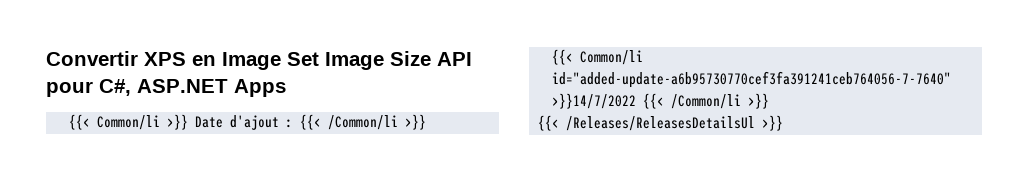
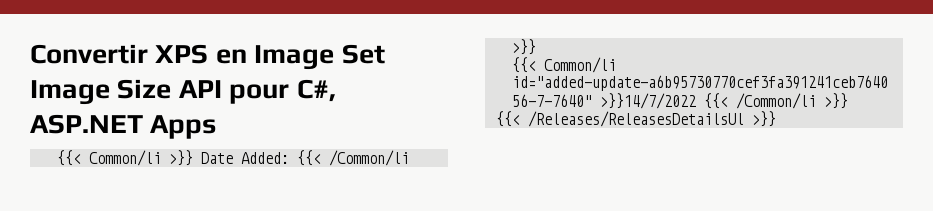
[230,115,293,130] d'ajout : -> [240,152,289,164] Added:

